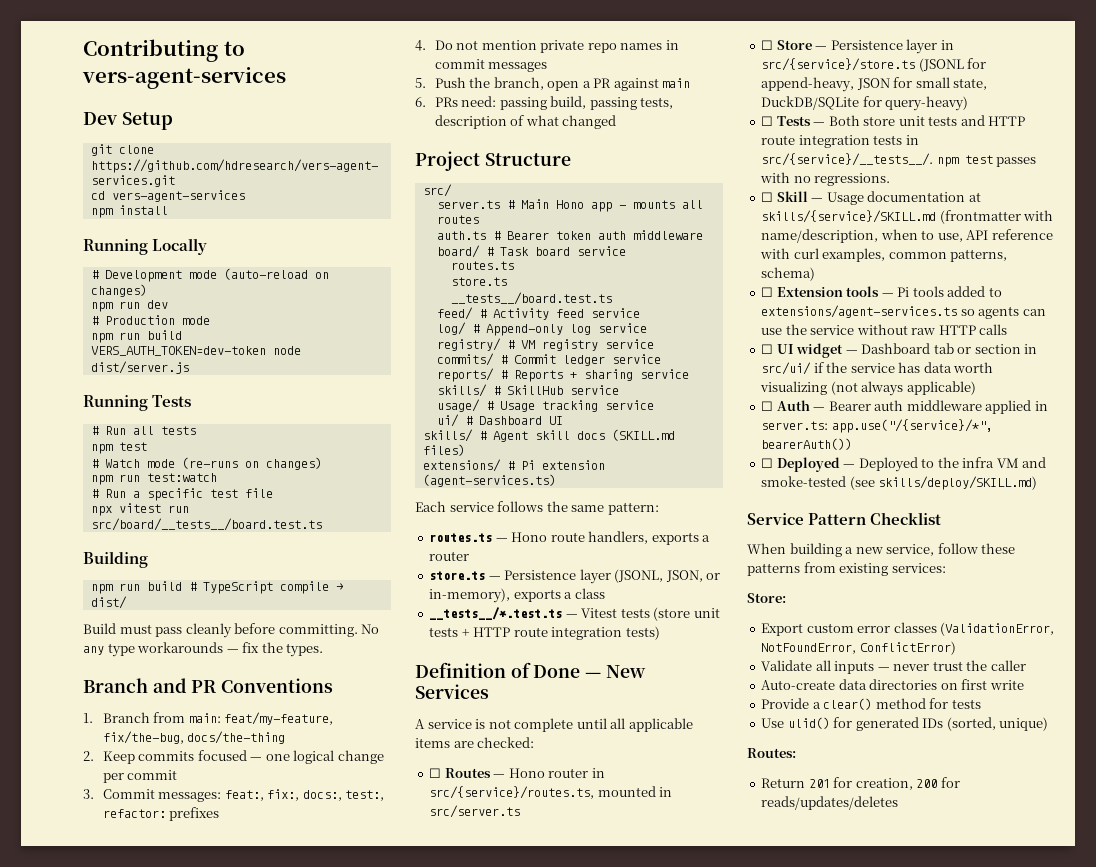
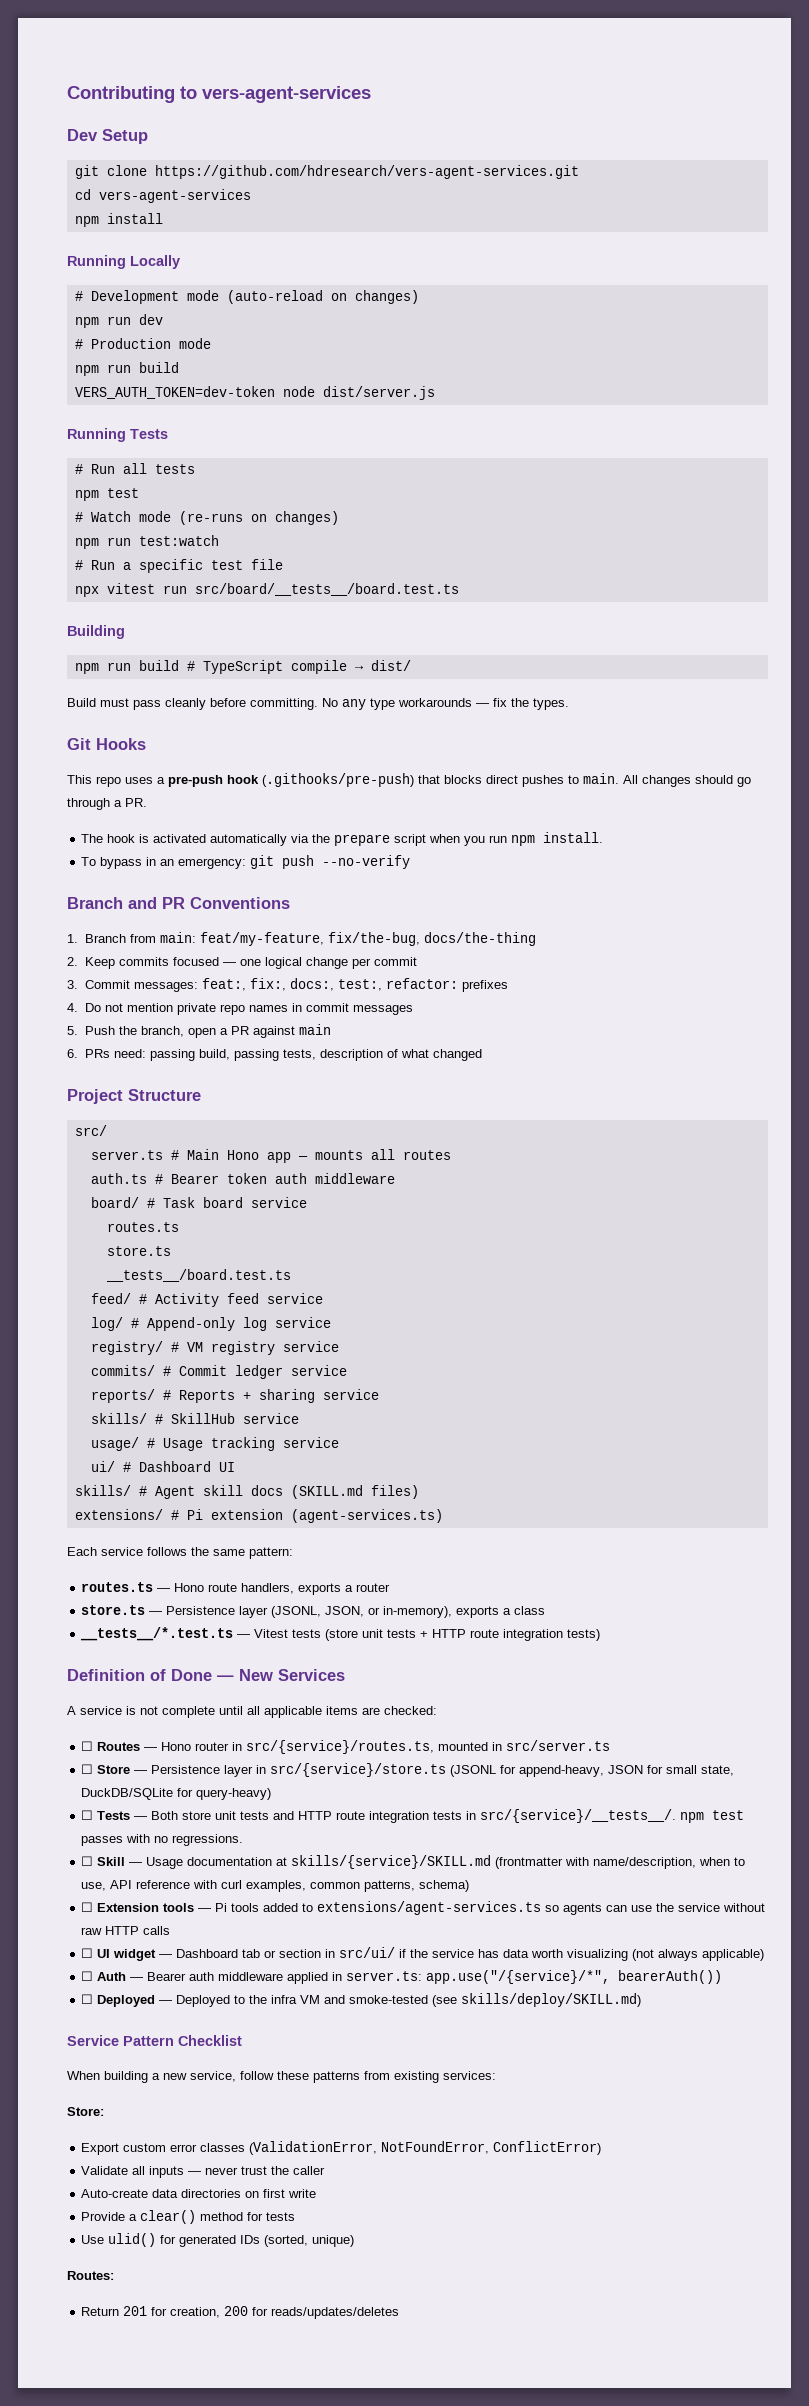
(324, 650) none -> [67,738,146,750] [67,773,751,787] [67,798,147,810] [81,832,604,846] [81,855,411,869] // Git Hooks // This repo uses a pre-push hook (.githooks/pre-push) that blocks direct pushes to main. All changes should go through a PR. // The hook is activated automatically via the prepare script when you run npm install. // To bypass in an emergency: git push --no-verify

